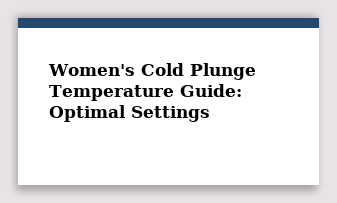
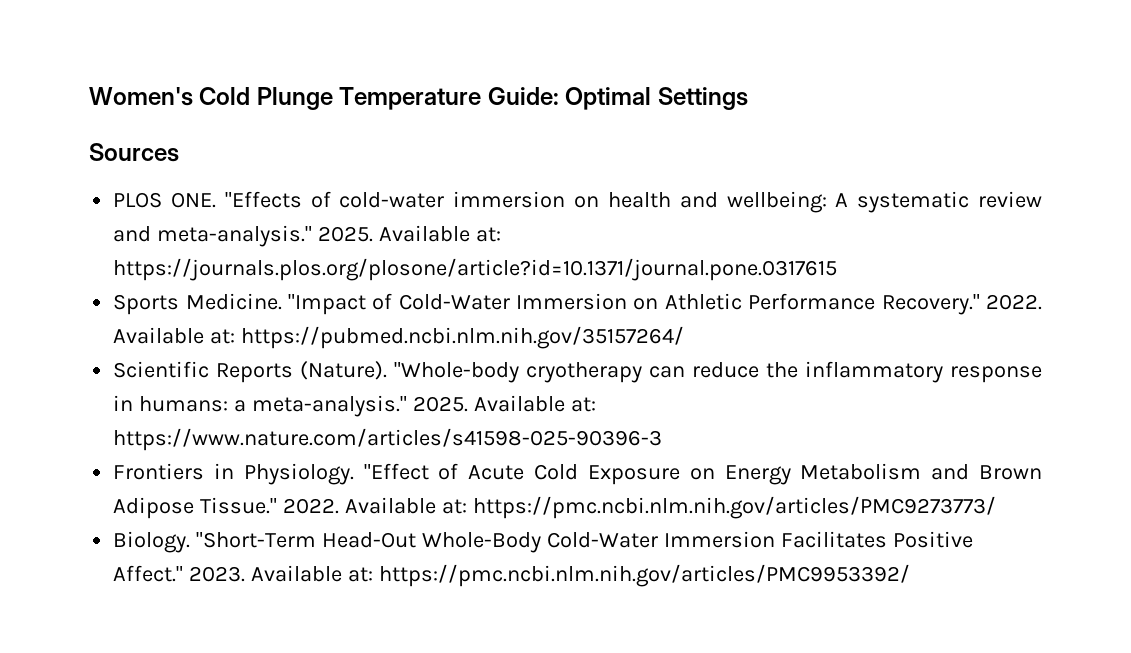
(210, 114) none -> [89,143,179,162] [113,191,1043,213] [113,225,501,247] [113,258,838,281] [113,293,1042,315] [113,326,685,349] [113,361,1042,383] [113,395,596,417] [113,428,663,451] [113,463,1043,485] [113,496,996,519] [113,531,973,553] [113,564,910,587] // Sources // PLOS ONE. "Effects of cold-water immersion on health and wellbeing: A systematic review and meta-analysis." 2025. Available at: https://journals.plos.org/plosone/article?id=10.1371/journal.pone.0317615 // Sports Medicine. "Impact of Cold-Water Immersion on Athletic Performance Recovery." 2022. Available at: https://pubmed.ncbi.nlm.nih.gov/35157264/ // Scientific Reports (Nature). "Whole-body cryotherapy can reduce the inflammatory response in humans: a meta-analysis." 2025. Available at: https://www.nature.com/articles/s41598-025-90396-3 // Frontiers in Physiology. "Effect of Acute Cold Exposure on Energy Metabolism and Brown Adipose Tissue." 2022. Available at: https://pmc.ncbi.nlm.nih.gov/articles/PMC9273773/ // Biology. "Short-Term Head-Out Whole-Body Cold-Water Immersion Facilitates Positive Affect." 2023. Available at: https://pmc.ncbi.nlm.nih.gov/articles/PMC9953392/

